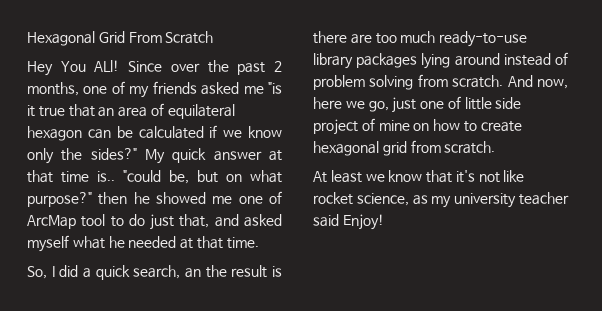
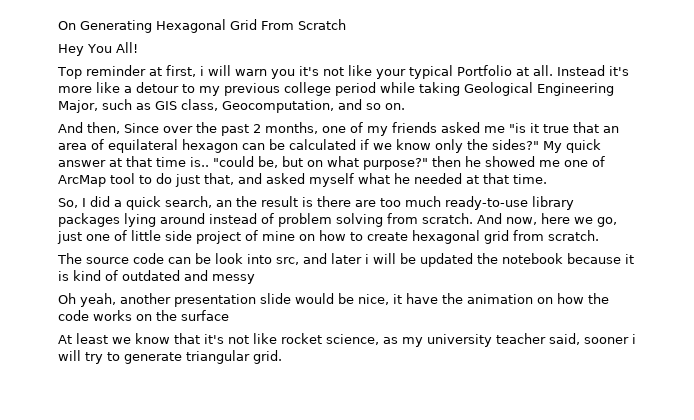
(27, 38) none -> [58,20,152,33] On Generating
[94,60,120,72] ALl! -> [115,42,138,53] [57,65,629,79] [58,82,614,96] [58,99,405,113] [58,122,120,134] All! // Top reminder at first, i will warn you it's not like your typical Portfolio at all. Instead it's more like a detour to my previous college period while taking Geological Engineering Major, such as GIS class, Geocomputation, and so on. // And then,
(496, 147) none -> [57,253,634,267] [58,270,255,284] [58,293,609,307] [58,310,229,321] // The source code can be look into src, and later i will be updated the notebook because it is kind of outdated and messy // Oh yeah, another presentation slide would be nice, it have the animation on how the code works on the surface
[313,214,384,230] said Enjoy! -> [549,333,636,345] [58,350,282,364] said, sooner i will try to generate triangular grid.

